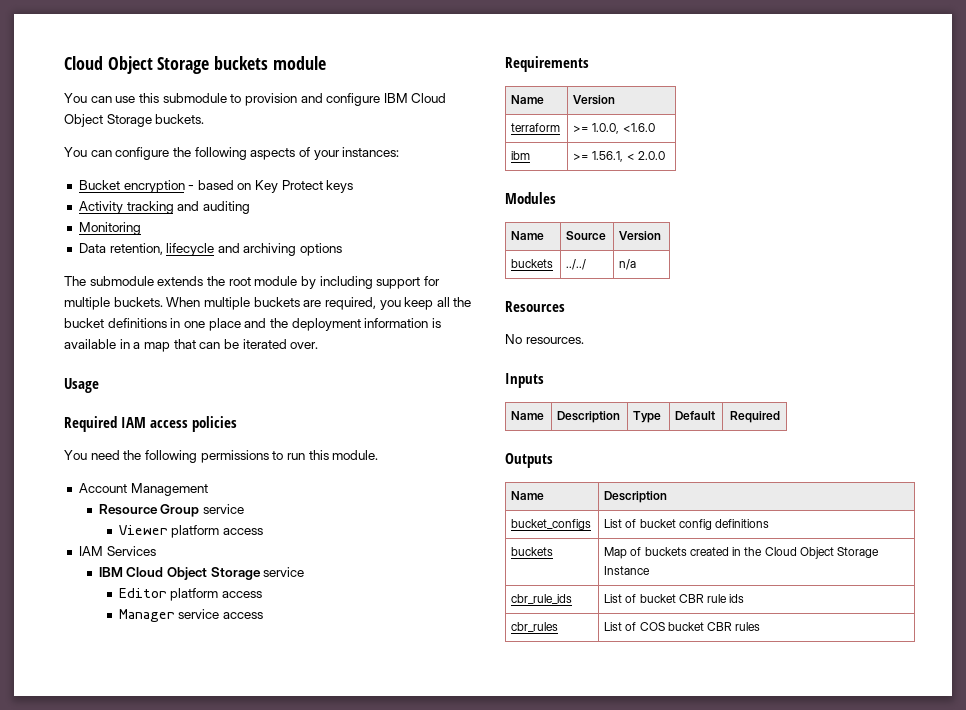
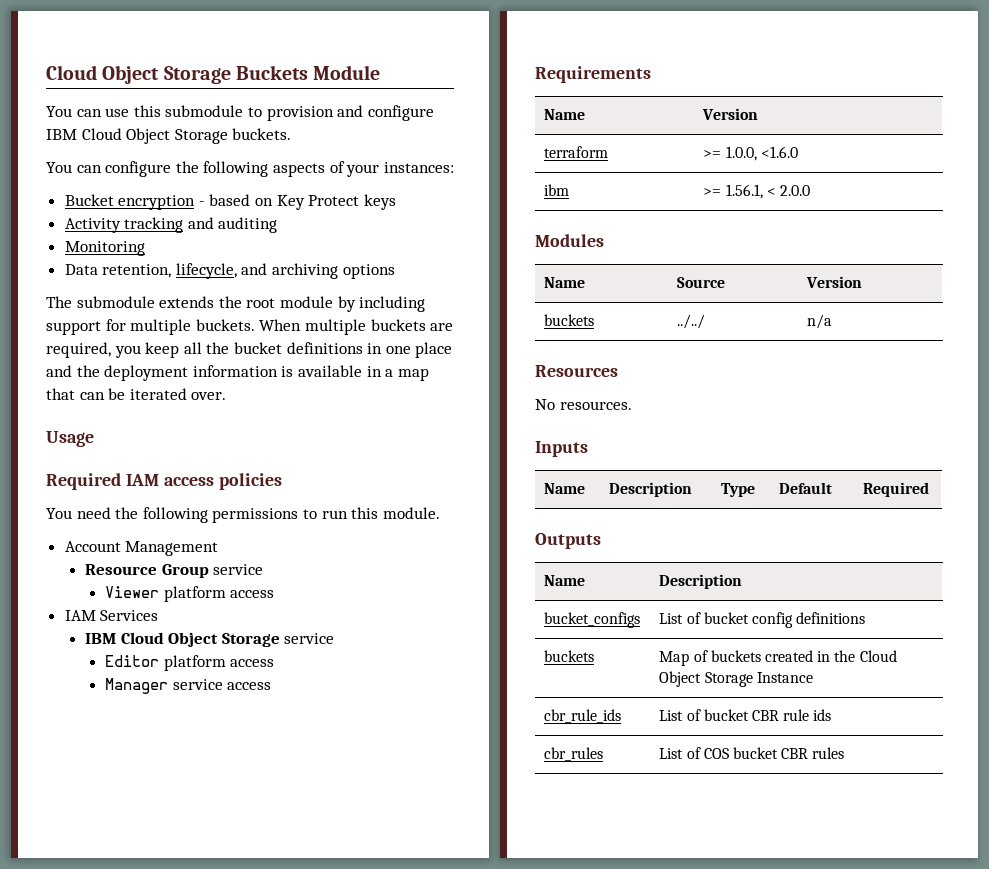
[64,56,326,74] Cloud Object Storage buckets module -> [46,65,381,84] Cloud Object Storage Buckets Module
[166,243,215,256] lifecycle -> [175,263,237,279] lifecycle,

